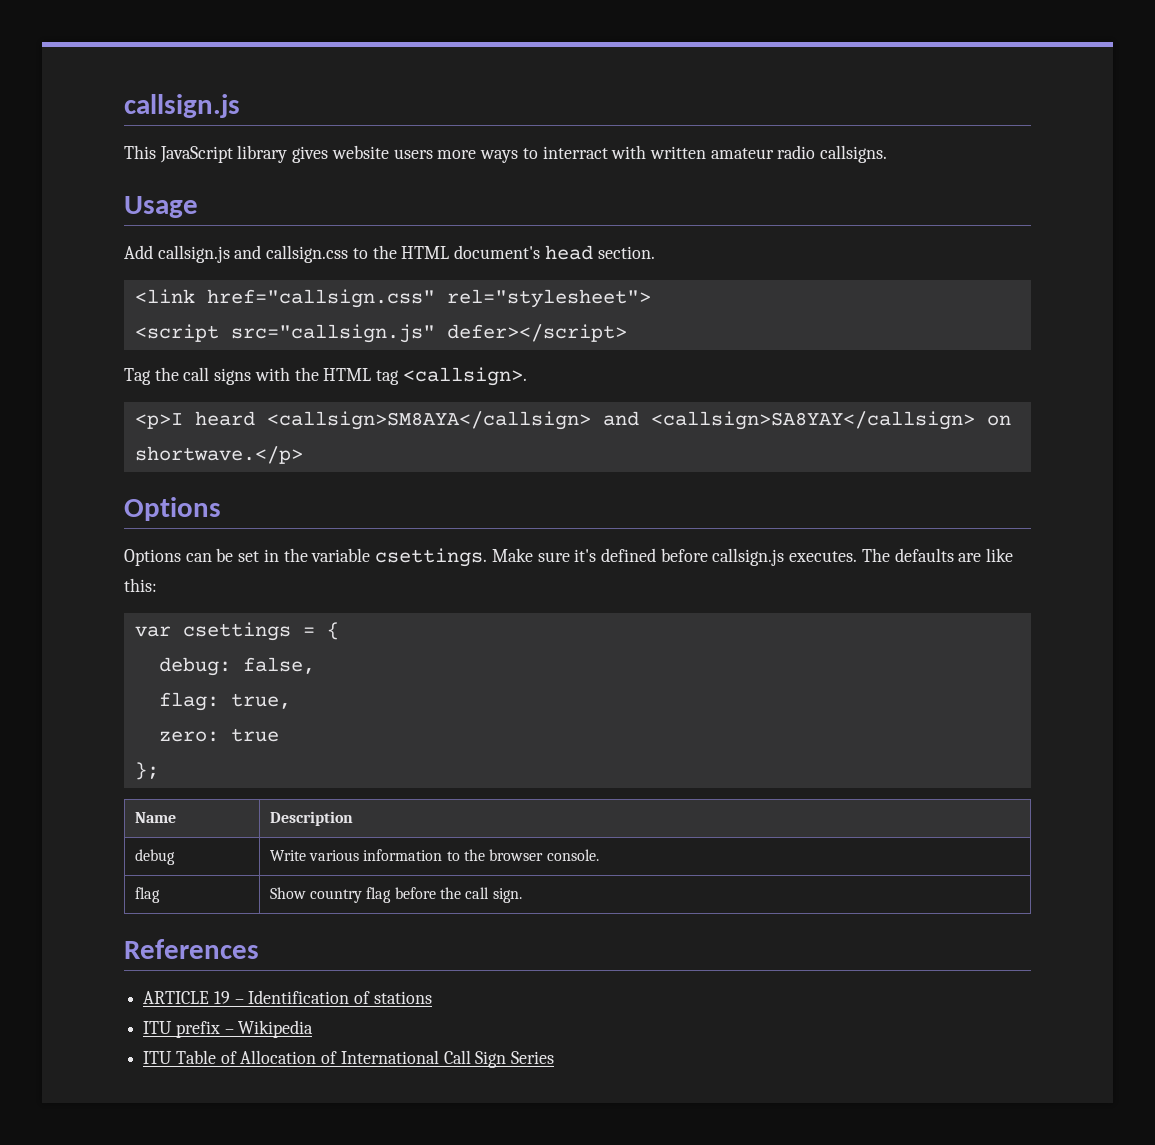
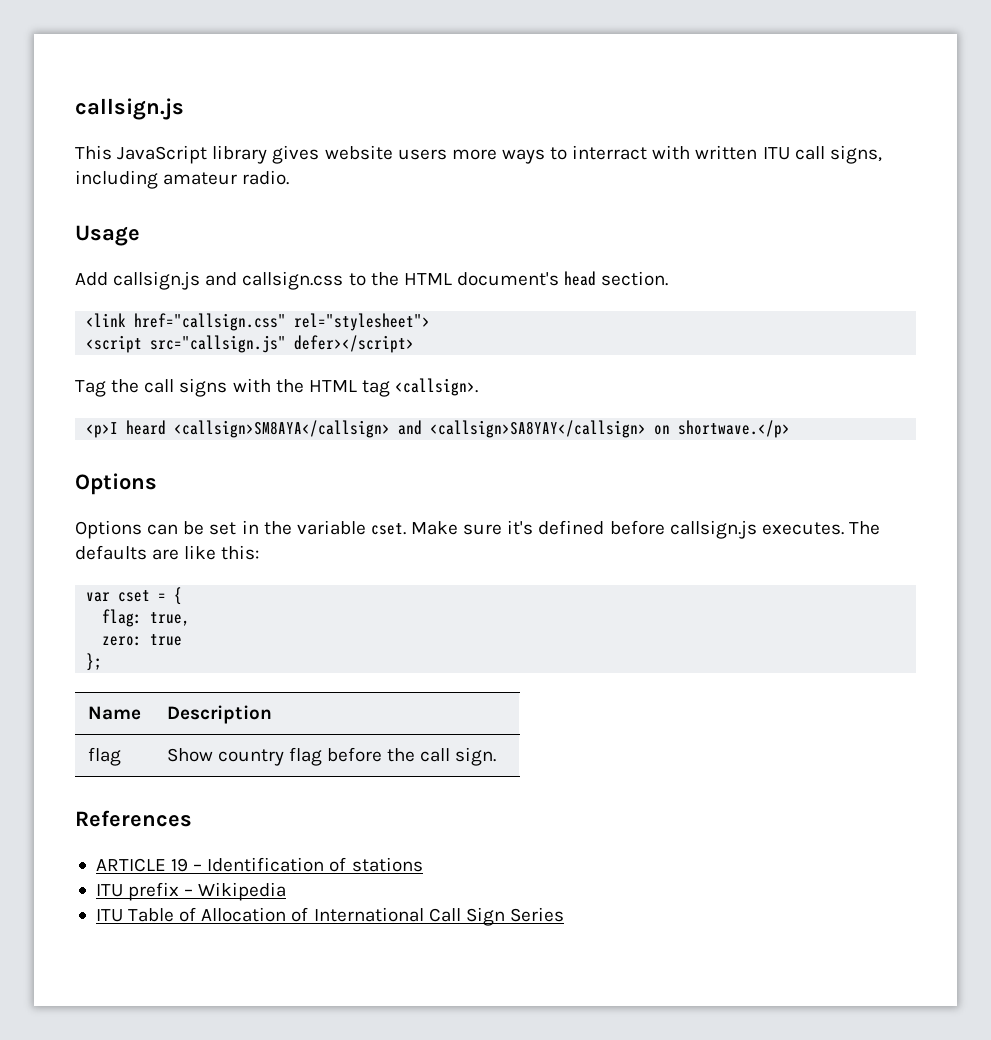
[710,145,888,163] amateur radio callsigns. -> [762,145,882,164] [75,170,290,189] ITU call signs, including amateur radio.
[375,548,488,567] csettings. -> [370,523,406,535] cset.
[182,622,291,641] csettings -> [118,590,151,602] cset
[158,657,315,676] // debug: false, -> (183, 596) none
[134,849,175,865] [269,849,599,861] // debug | Write various information to the browser console. -> (272, 714) none

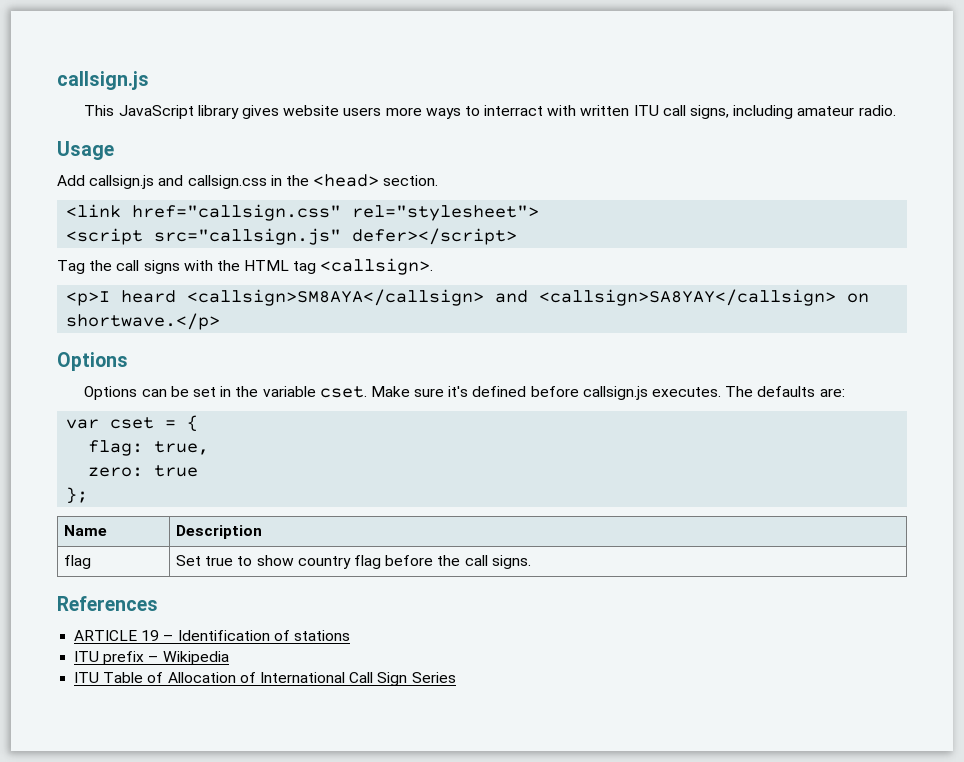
[348,271,597,286] to the HTML document's head -> [270,174,380,187] in the <head>
[152,545,260,560] are like this: -> [819,388,845,397] are:
[166,748,213,762] Show -> [176,555,294,566] Set true to show
[455,747,497,766] sign. -> [491,555,531,569] signs.

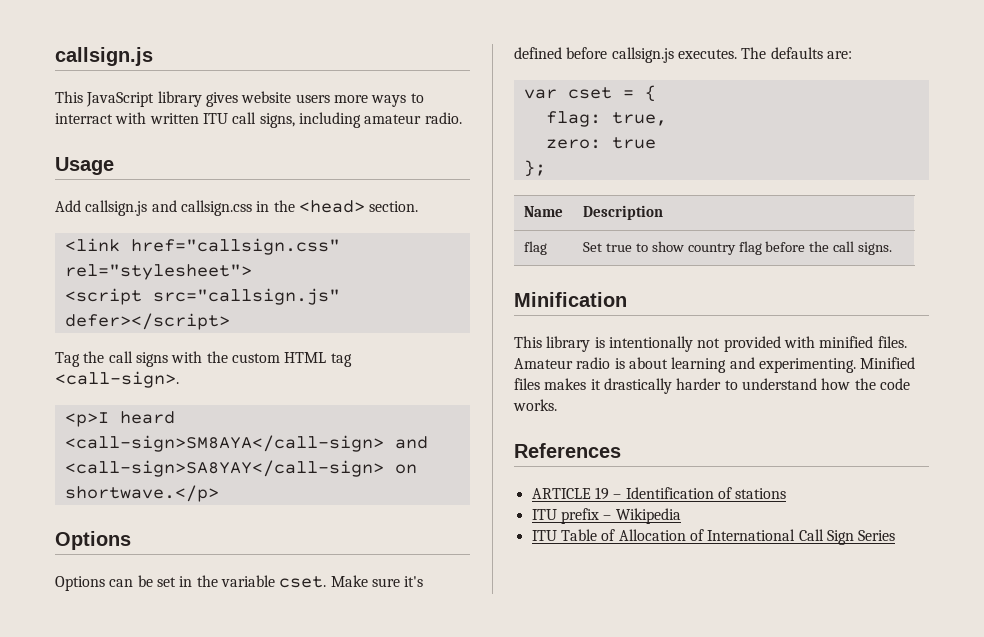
(240, 265) none -> [231,353,280,363] custom
[320,258,434,275] <callsign>. -> [55,371,179,388] <call-sign>.
[187,289,837,306] <callsign>SM8AYA</callsign> and <callsign>SA8YAY</callsign> -> [64,435,428,452] [64,460,384,477] <call-sign>SM8AYA</call-sign> and <call-sign>SA8YAY</call-sign>
(531, 562) none -> [514,292,627,307] [514,336,907,352] [514,357,916,373] [514,378,910,394] [513,399,557,411] // Minification // This library is intentionally not provided with minified files. Amateur radio is about learning and experimenting. Minified files makes it drastically harder to understand how the code works.

